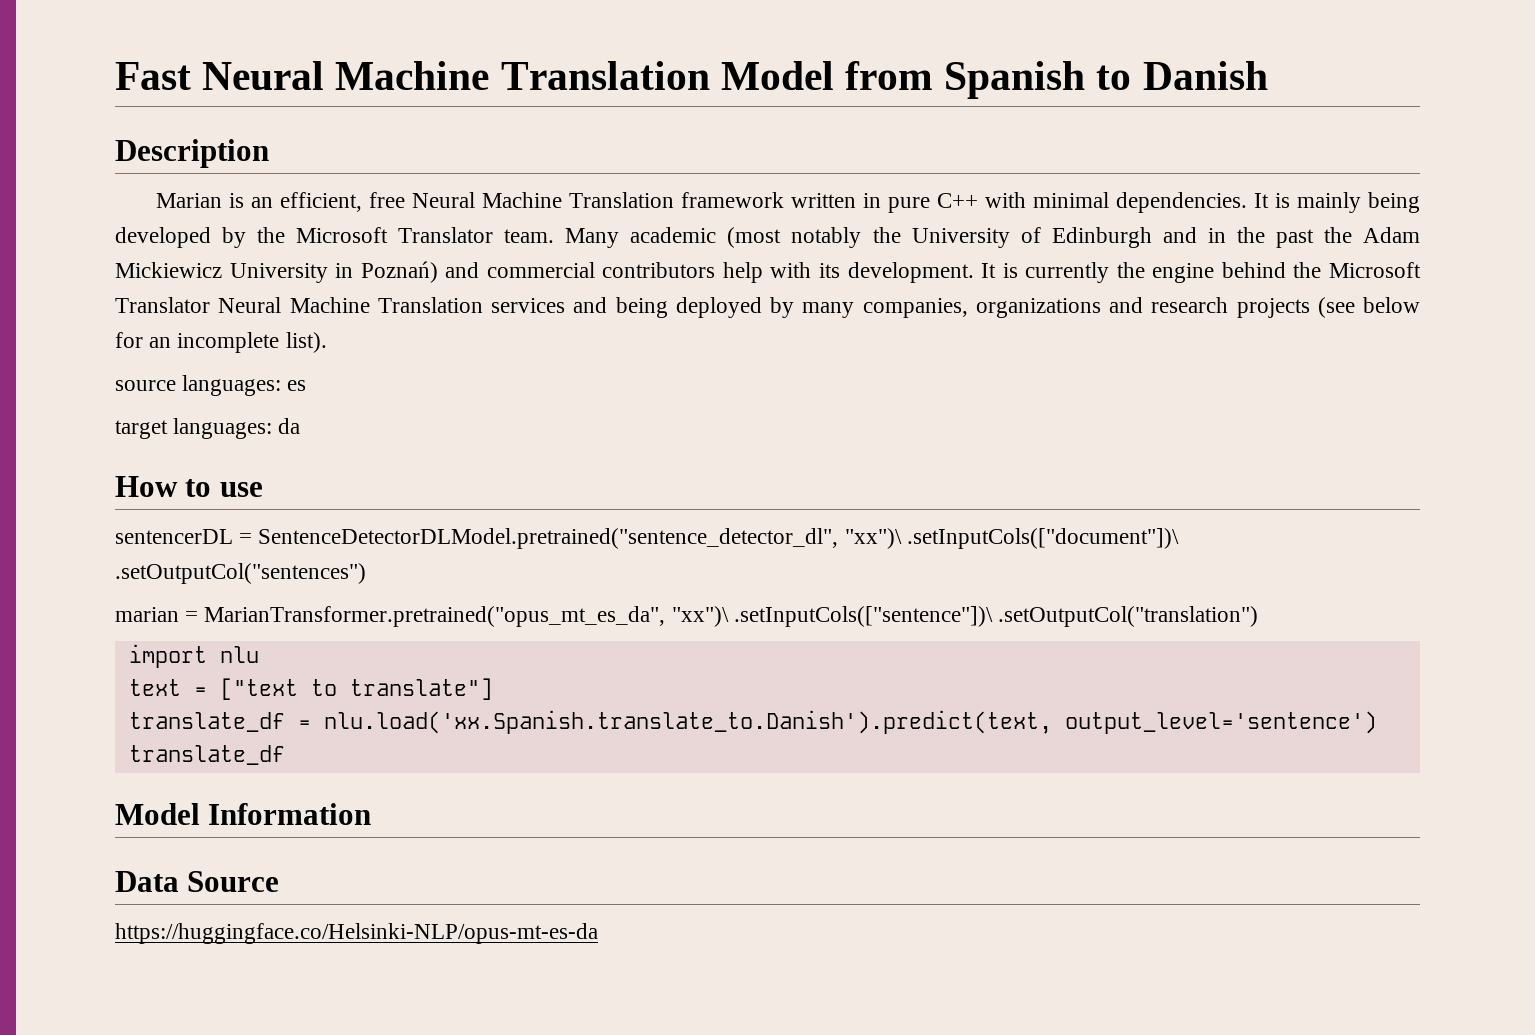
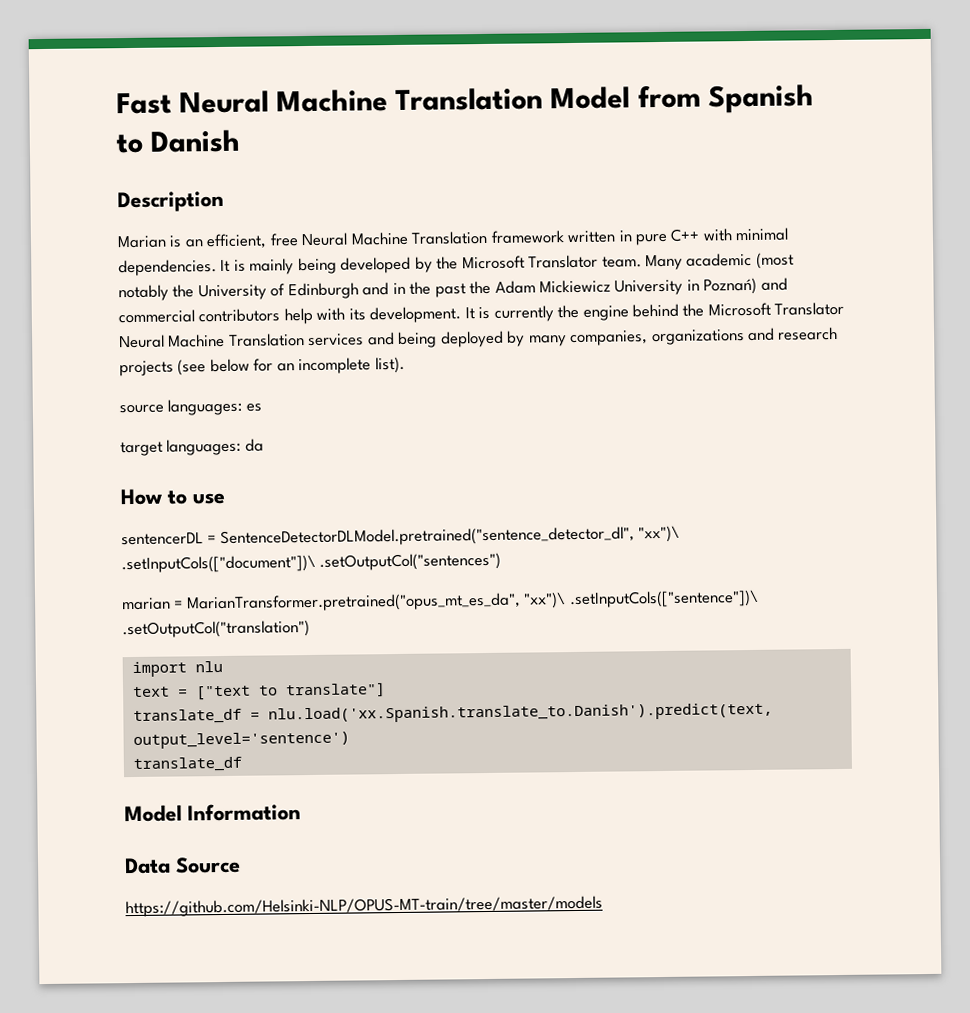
[115,923,598,944] https://huggingface.co/Helsinki-NLP/opus-mt-es-da -> [125,895,603,918] https://github.com/Helsinki-NLP/OPUS-MT-train/tree/master/models

